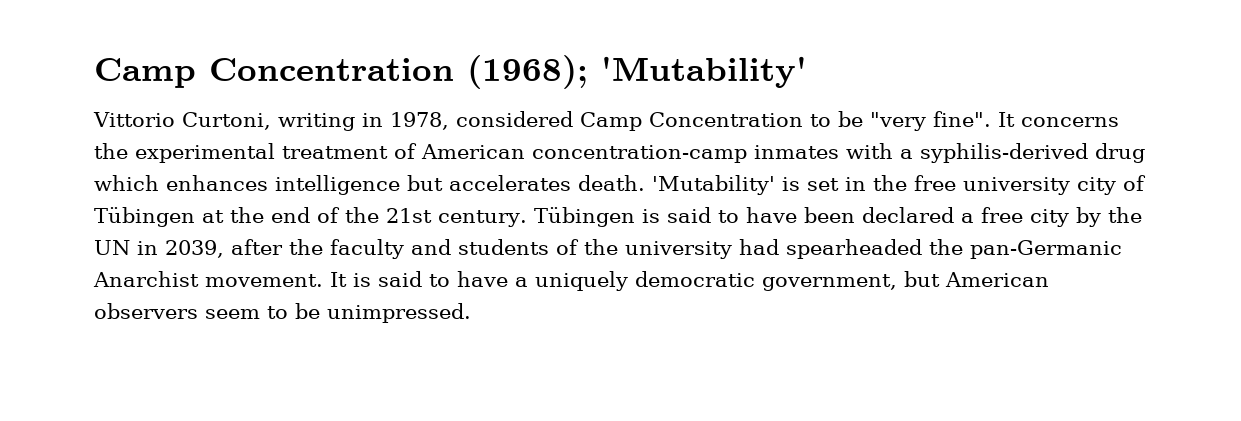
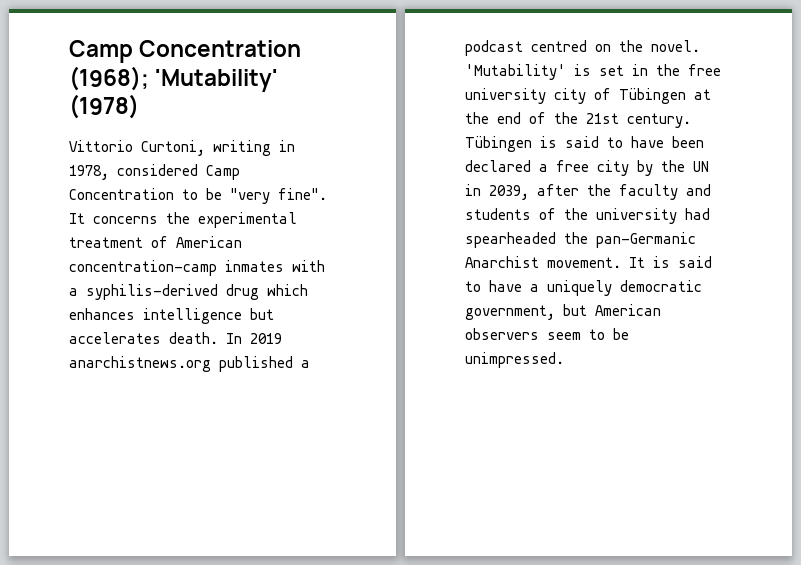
(807, 72) none -> [69,94,139,119] (1978)
(645, 183) none -> [226,333,282,344] [69,356,310,372] [465,40,700,56] In 2019 anarchistnews.org published a podcast centred on the novel.

